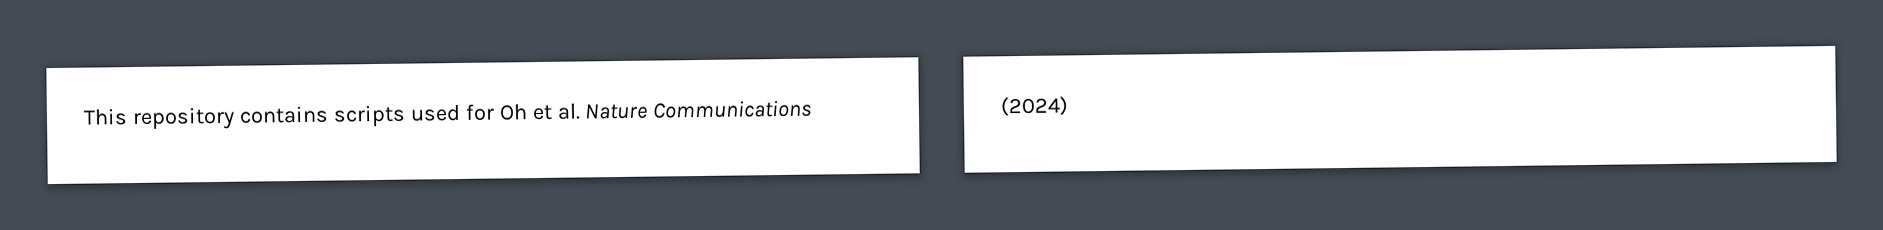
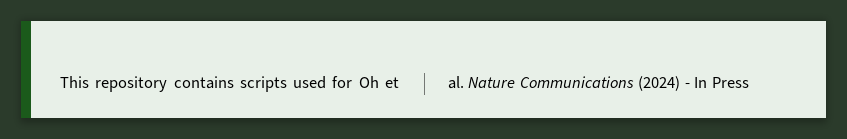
(1069, 106) none -> [684,77,749,88] - In Press

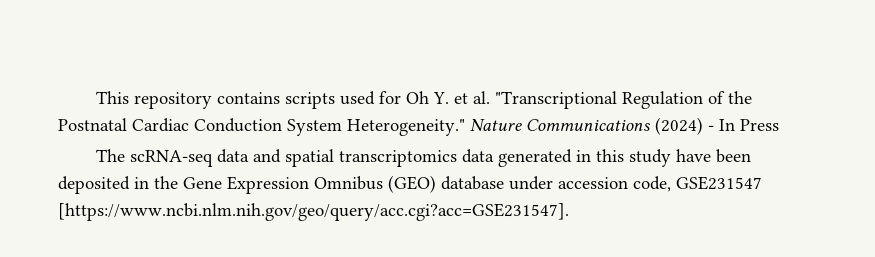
(379, 82) none -> [433,92,450,104] Y.
(464, 82) none -> [495,91,753,109] [58,118,465,136] "Transcriptional Regulation of the Postnatal Cardiac Conduction System Heterogeneity."
(749, 82) none -> [96,149,752,167] [58,175,762,194] [58,203,569,221] // The scRNA-seq data and spatial transcriptomics data generated in this study have been deposited in the Gene Expression Omnibus (GEO) database under accession code, GSE231547 [https://www.ncbi.nlm.nih.gov/geo/query/acc.cgi?acc=GSE231547].

